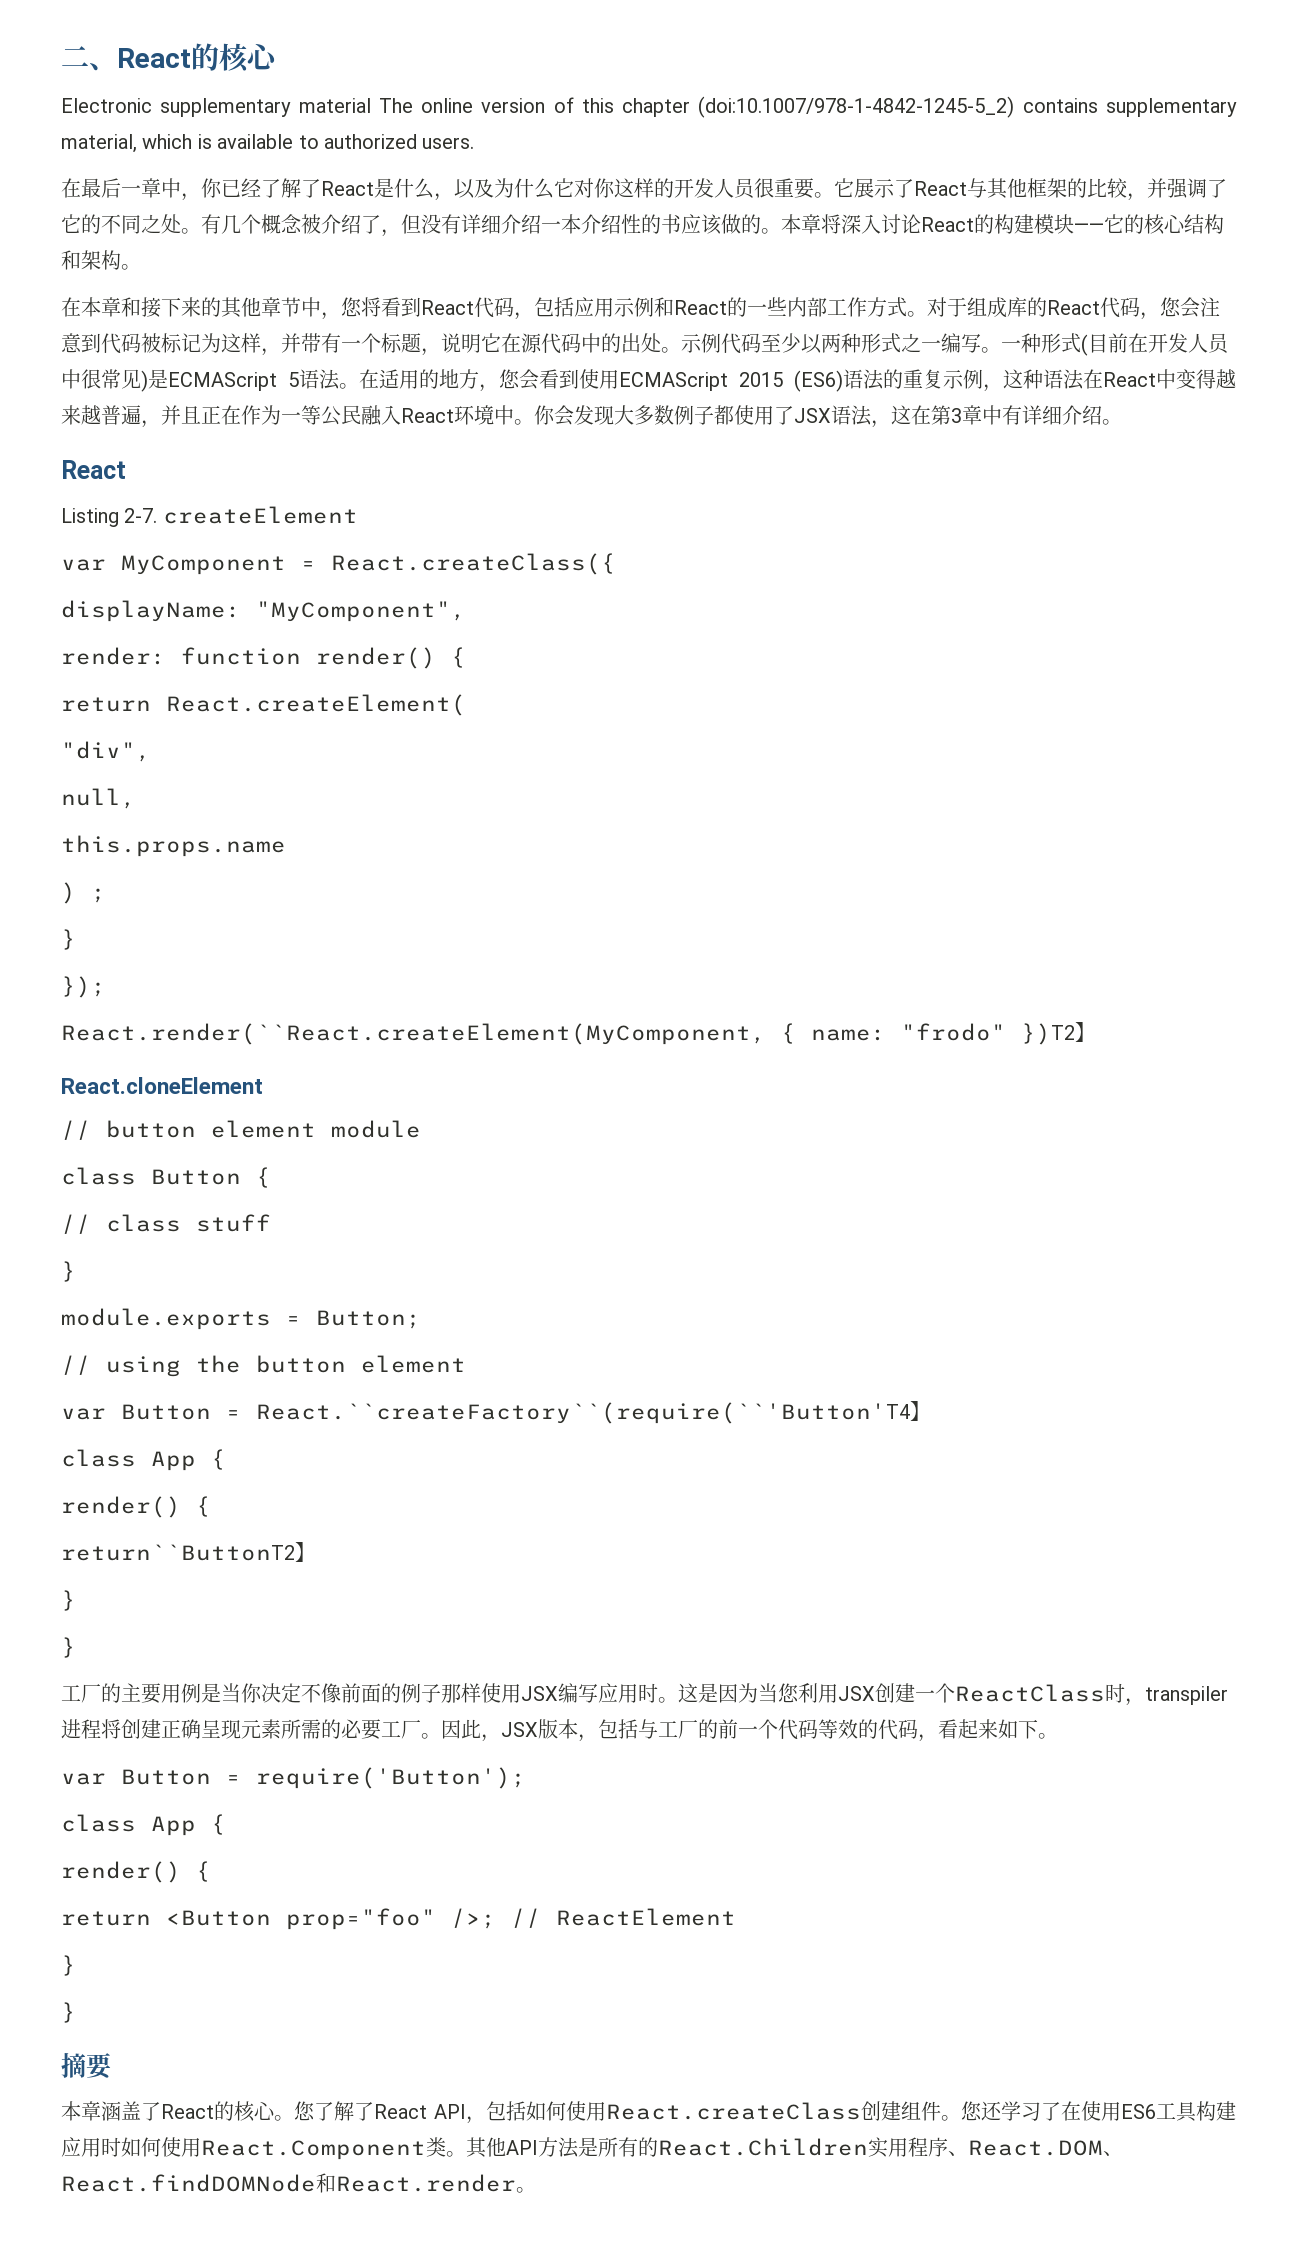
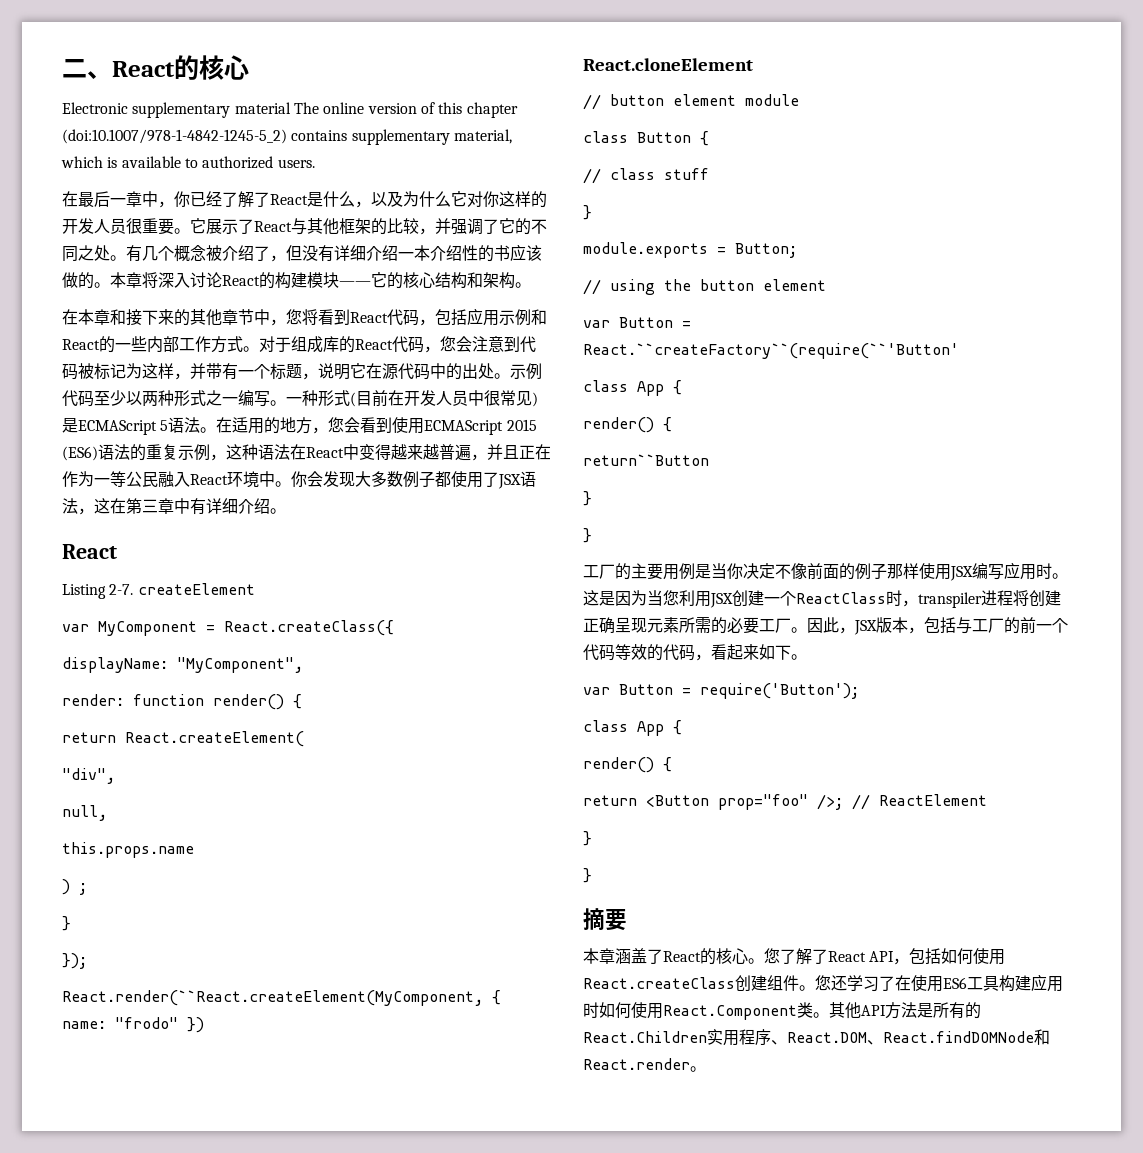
[951,408,962,423] 3 -> [142,499,158,513] 三
[1021,1022,1095,1045] })T2】 -> [187,1017,204,1033] })
[256,1401,930,1424] [61,1449,226,1471] [61,1496,211,1518] [61,1542,315,1562] React.``createFactory``(require(``'Button'T4】 // class App { // render() { // return``ButtonT2】 -> [583,343,959,359] [583,380,682,396] [583,417,672,433] [583,454,709,466] React.``createFactory``(require(``'Button' // class App { // render() { // return``Button

